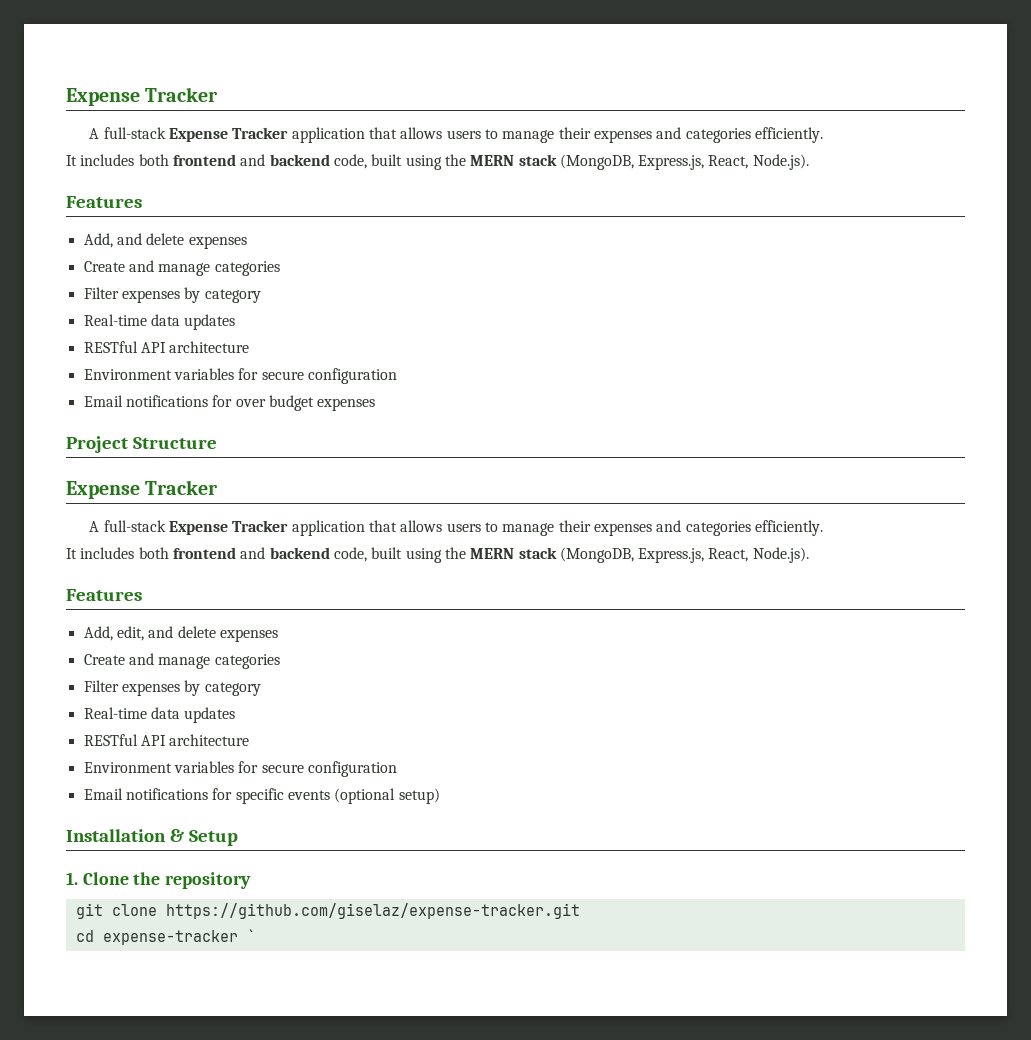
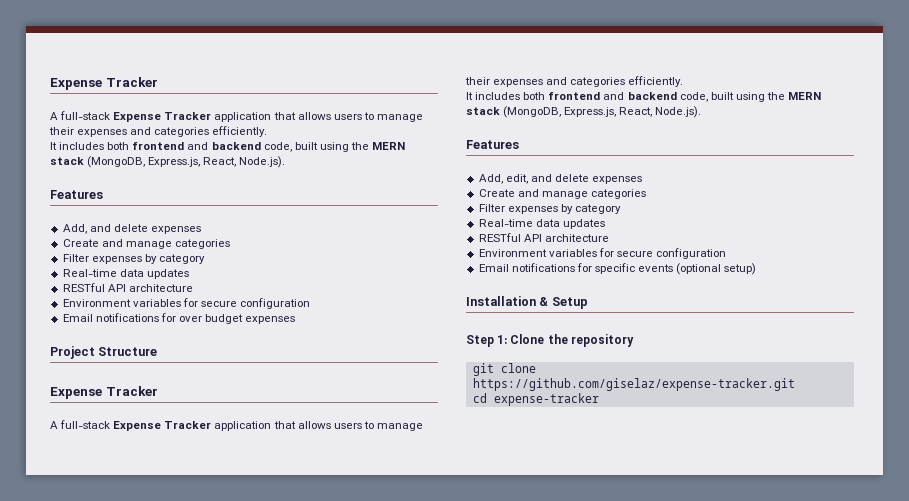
[66,872,78,885] 1. -> [466,335,508,347] Step 1:
[246,929,256,942] ` -> (599, 399) none

